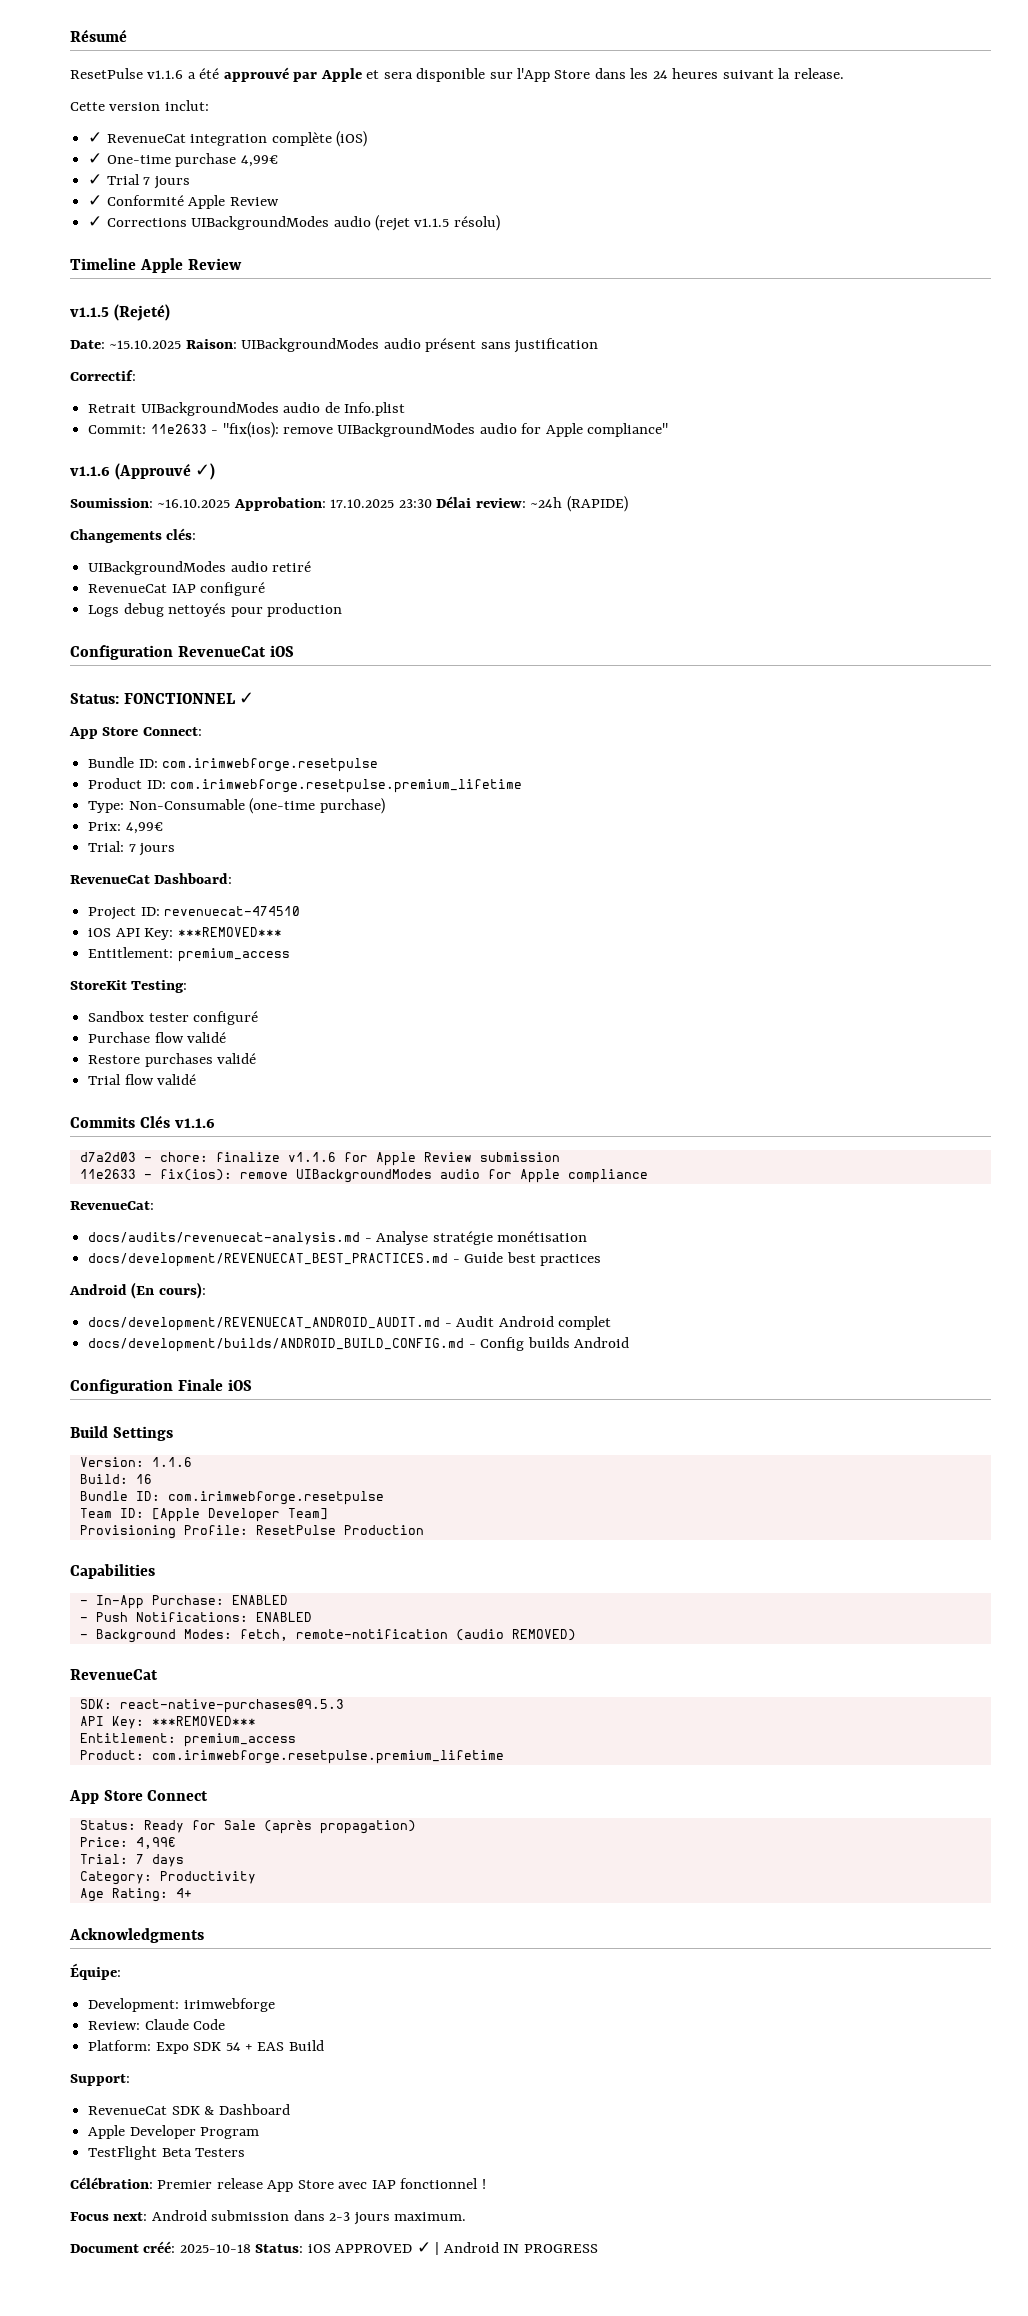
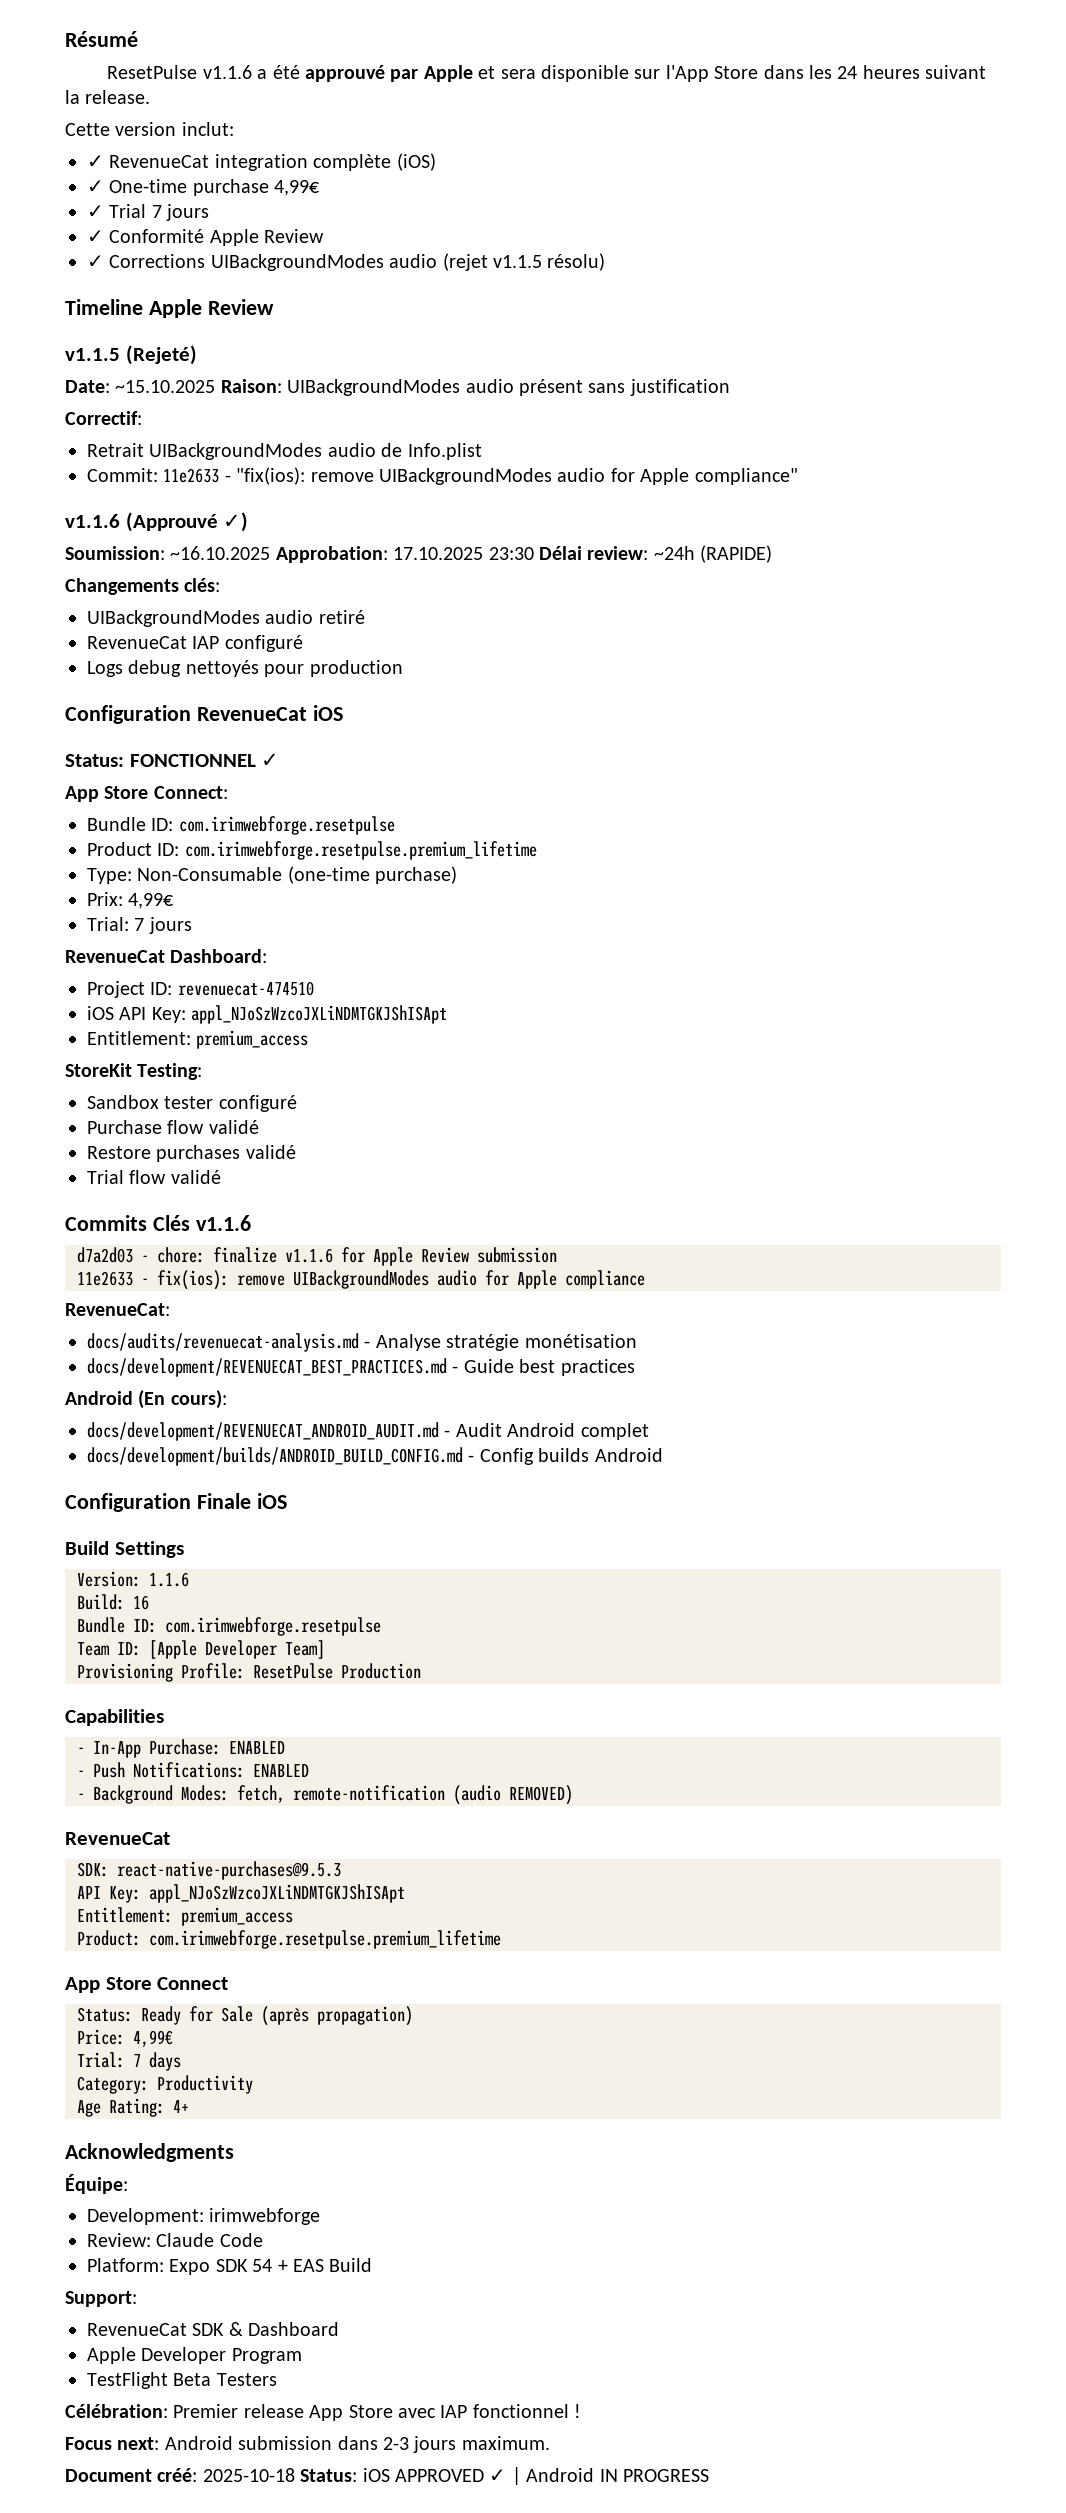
[177,927,282,937] ***REMOVED*** -> [191,1005,448,1024] appl_NJoSzWzcoJXLiNDMTGKJShISApt
[151,1716,256,1726] ***REMOVED*** -> [149,1884,405,1903] appl_NJoSzWzcoJXLiNDMTGKJShISApt

